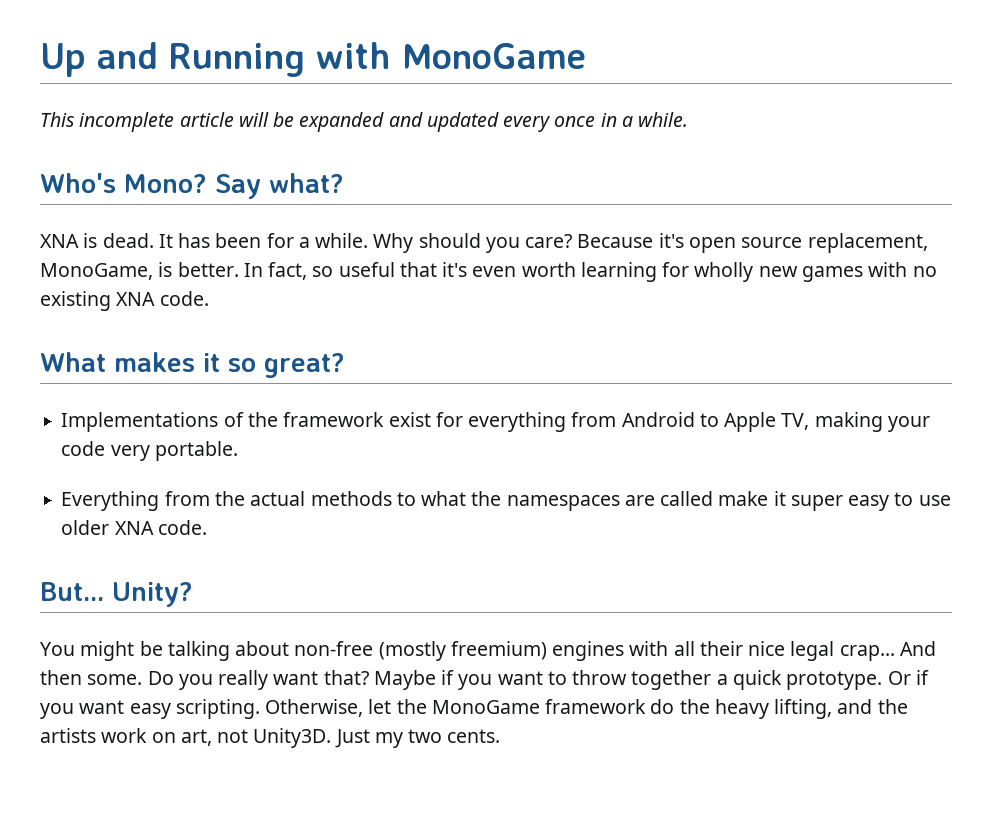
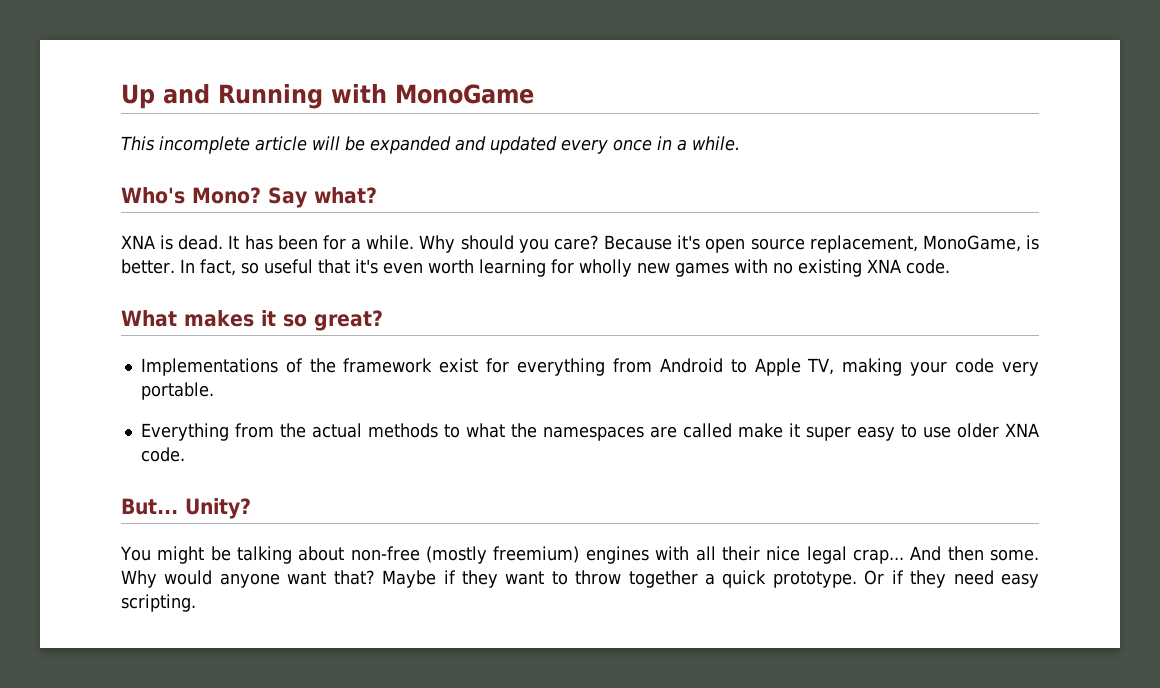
[147,670,269,690] Do you really -> [121,570,280,588] Why would anyone
[458,674,493,690] you -> [461,570,498,588] they
[40,699,908,719] [40,728,501,748] you want easy scripting. Otherwise, let the MonoGame framework do the heavy lifting, and the artists work on art, not Unity3D. Just my two cents. -> [910,570,1040,588] [121,594,196,612] they need easy scripting.

